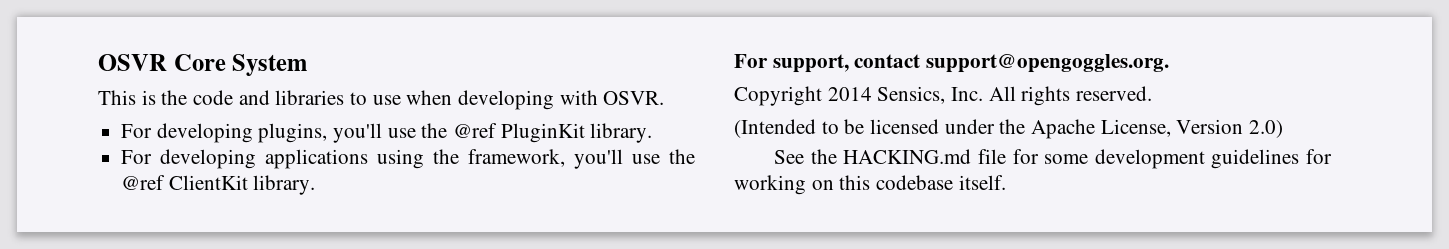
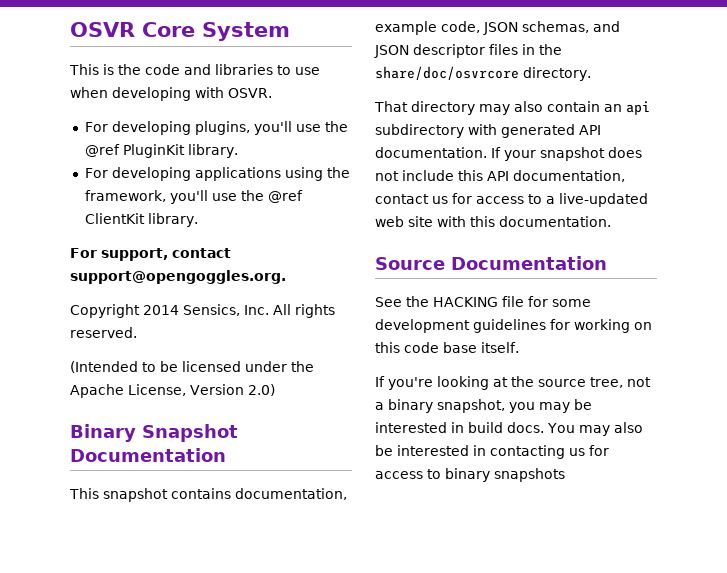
(1284, 129) none -> [70,424,238,442] [70,448,226,462] [69,488,347,502] [375,21,620,35] [374,44,562,58] [375,66,591,81] [374,101,650,115] [375,124,601,138] [375,147,642,161] [375,170,625,182] [375,193,648,207] [375,216,611,227] [375,256,607,270] // Binary Snapshot Documentation // This snapshot contains documentation, example code, JSON schemas, and JSON descriptor files in the share/doc/osvrcore directory. // That directory may also contain an api subdirectory with generated API documentation. If your snapshot does not include this API documentation, contact us for access to a live-updated web site with this documentation. // Source Documentation
[843,149,972,164] HACKING.md -> [433,297,498,307] HACKING
[876,175,954,190] codebase -> [404,342,477,353] code base
(1006, 182) none -> [375,376,651,390] [375,399,592,413] [375,422,643,436] [375,445,609,459] [375,468,565,482] // If you're looking at the source tree, not a binary snapshot, you may be interested in build docs. You may also be interested in contacting us for access to binary snapshots

